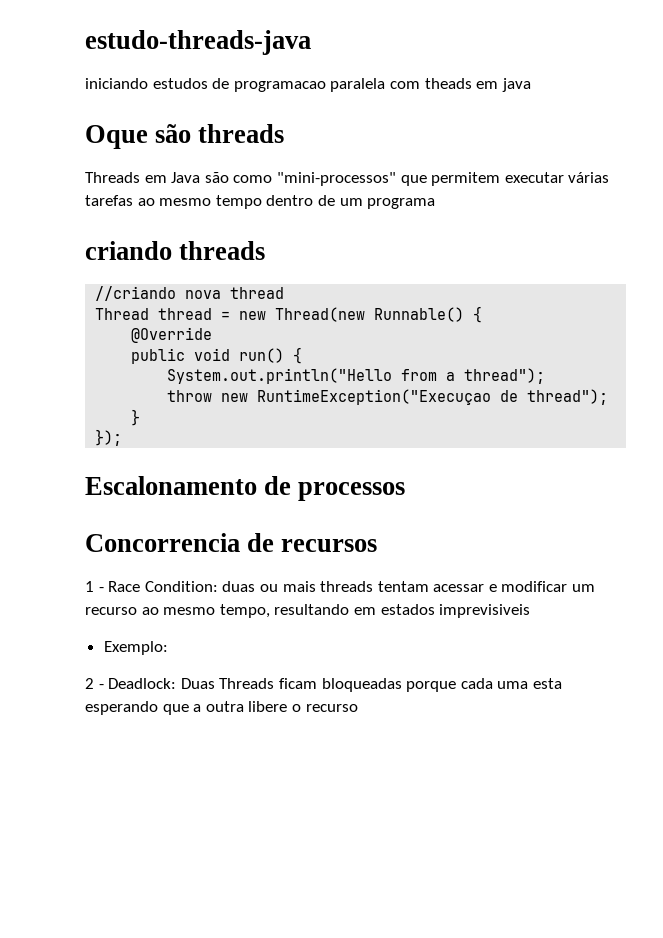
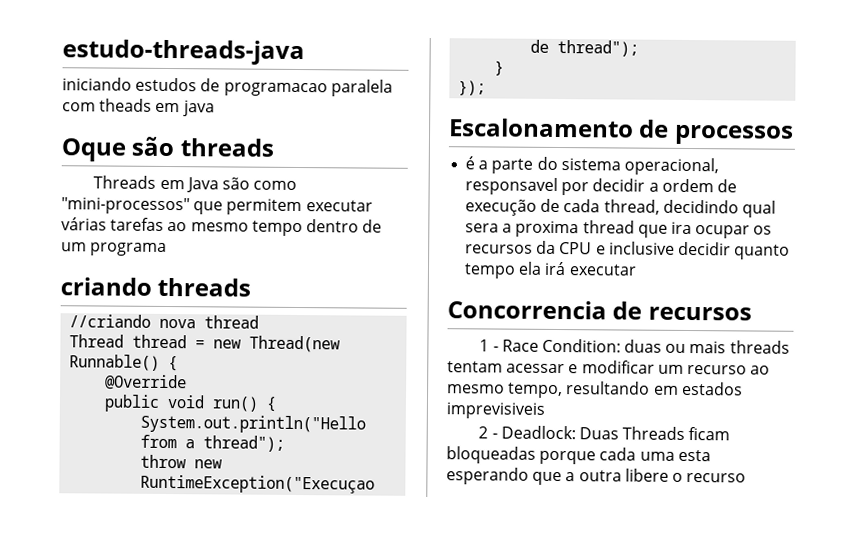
(406, 491) none -> [465,156,719,176] [465,177,737,196] [465,198,776,218] [465,220,773,239] [465,240,791,260] [464,261,637,279] // é a parte do sistema operacional, responsavel por decidir a ordem de execução de cada thread, decidindo qual sera a proxima thread que ira ocupar os recursos da CPU e inclusive decidir quanto tempo ela irá executar
[103,641,168,655] // Exemplo: -> (545, 410) none

